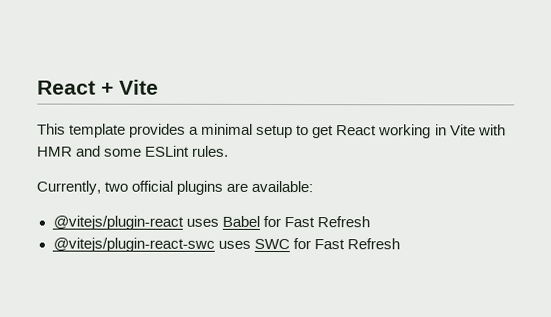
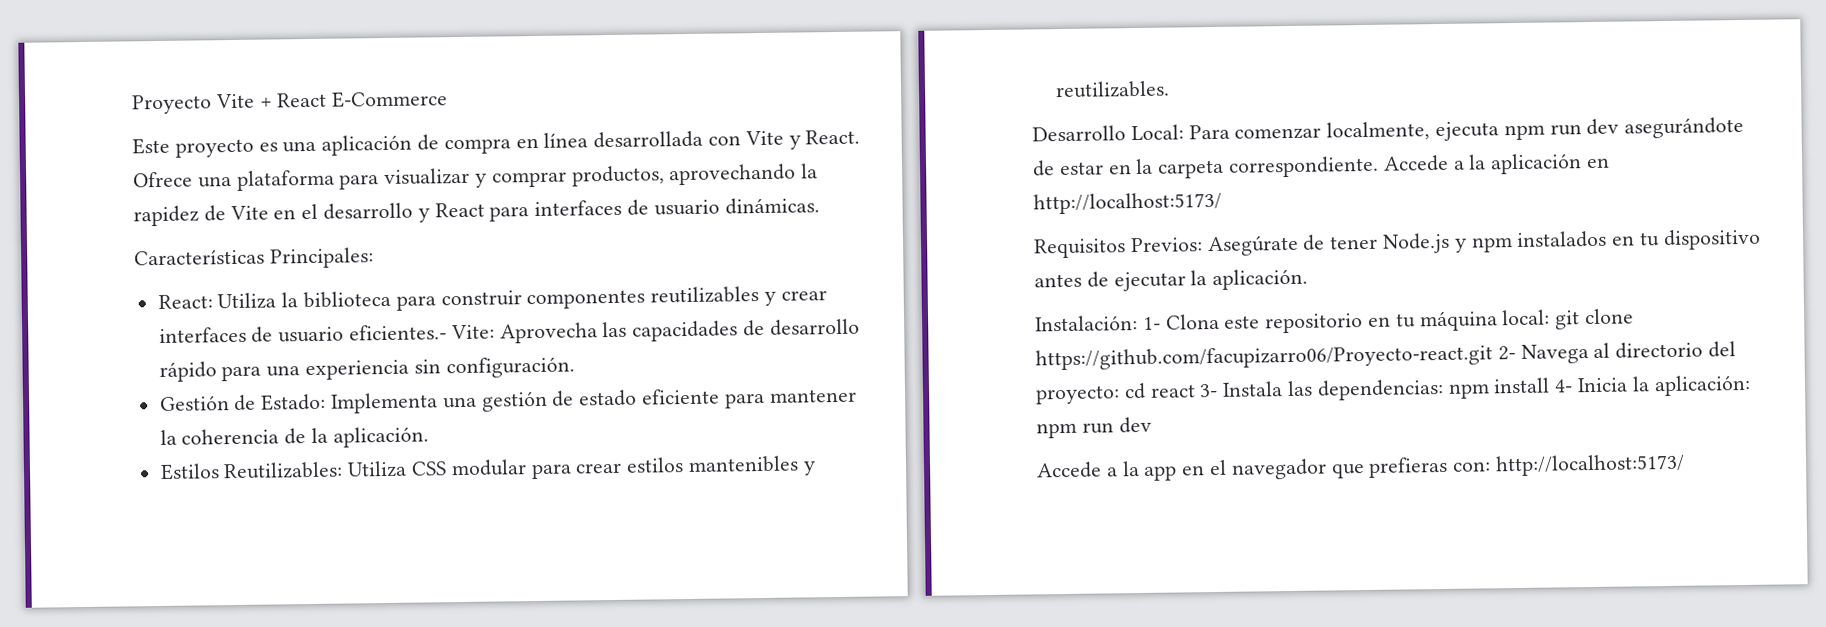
[37,79,159,95] [37,123,506,139] [37,145,230,157] [36,180,314,195] [52,215,370,230] [52,237,400,252] React + Vite // This template provides a minimal setup to get React working in Vite with HMR and some ESLint rules. // Currently, two official plugins are available: // @vitejs/plugin-react uses Babel for Fast Refresh // @vitejs/plugin-react-swc uses SWC for Fast Refresh -> [132,90,449,115] [132,129,861,158] [133,163,819,191] [133,197,820,227] [134,247,374,269] [157,286,827,311] [158,318,860,344] [158,356,575,383] [159,388,857,414] [159,426,429,448] [159,455,816,481] [1054,80,1170,99] [1032,116,1745,142] [1032,153,1611,179] [1033,191,1222,215] [1034,228,1761,259] [1034,268,1309,292] [1035,308,1635,334] [1035,341,1737,371] [1035,374,1751,405] [1036,416,1152,439] [1036,453,1686,481] Proyecto Vite + React E-Commerce // Este proyecto es una aplicación de compra en línea desarrollada con Vite y React. Ofrece una plataforma para visualizar y comprar productos, aprovechando la rapidez de Vite en el desarrollo y React para interfaces de usuario dinámicas. // Características Principales: // React: Utiliza la biblioteca para construir componentes reutilizables y crear interfaces de usuario eficientes.- Vite: Aprovecha las capacidades de desarrollo rápido para una experiencia sin configuración. // Gestión de Estado: Implementa una gestión de estado eficiente para mantener la coherencia de la aplicación. // Estilos Reutilizables: Utiliza CSS modular para crear estilos mantenibles y reutilizables. // Desarrollo Local: Para comenzar localmente, ejecuta npm run dev asegurándote de estar en la carpeta correspondiente. Accede a la aplicación en http://localhost:5173/ // Requisitos Previos: Asegúrate de tener Node.js y npm instalados en tu dispositivo antes de ejecutar la aplicación. // Instalación: 1- Clona este repositorio en tu máquina local: git clone https://github.com/facupizarro06/Proyecto-react.git 2- Navega al directorio del proyecto: cd react 3- Instala las dependencias: npm install 4- Inicia la aplicación: npm run dev // Accede a la app en el navegador que prefieras con: http://localhost:5173/

